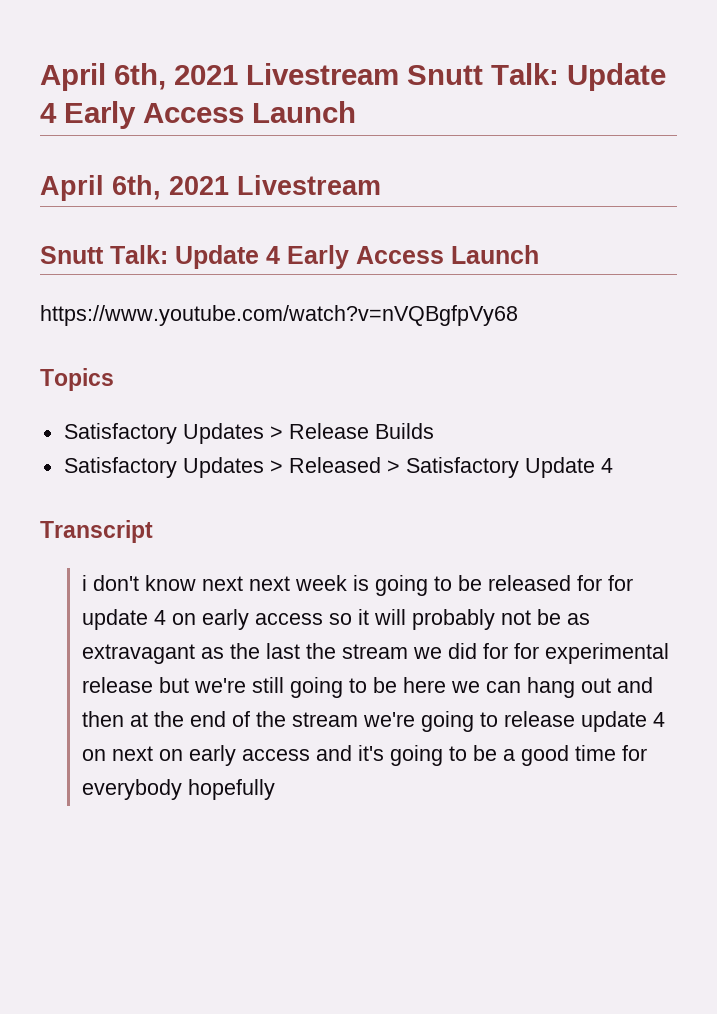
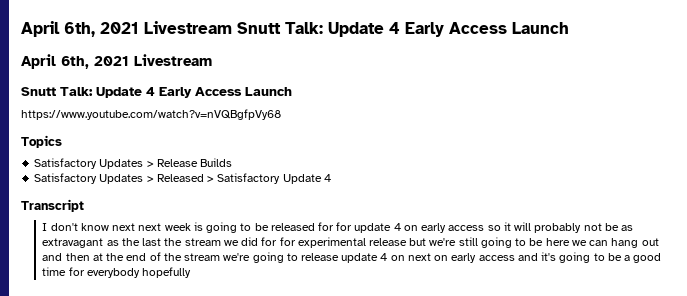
[82,575,88,591] i -> [42,223,48,231] I

